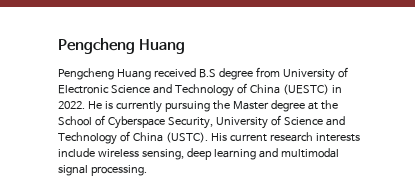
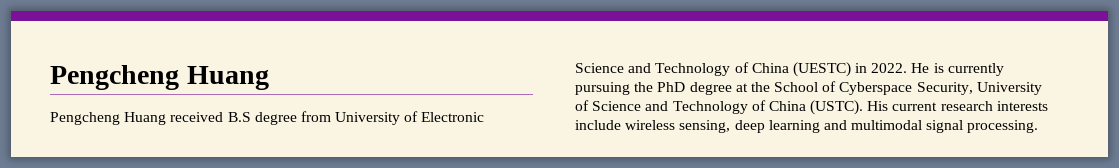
[232,101,269,110] Master -> [657,82,686,92] PhD

